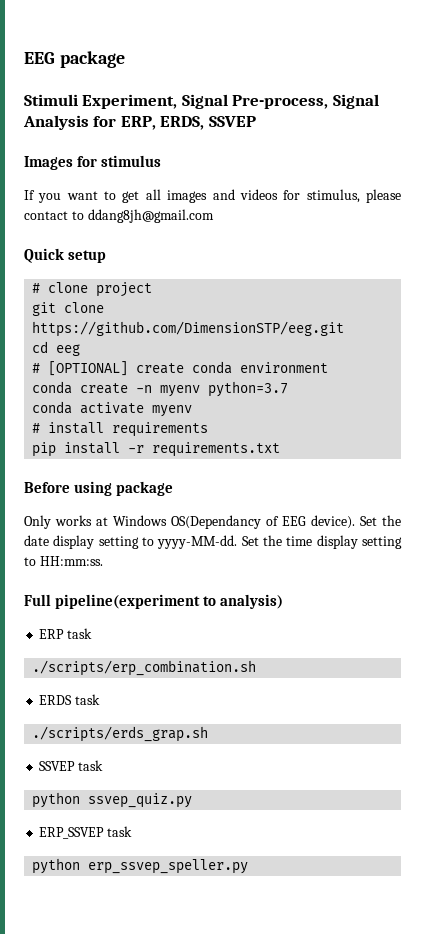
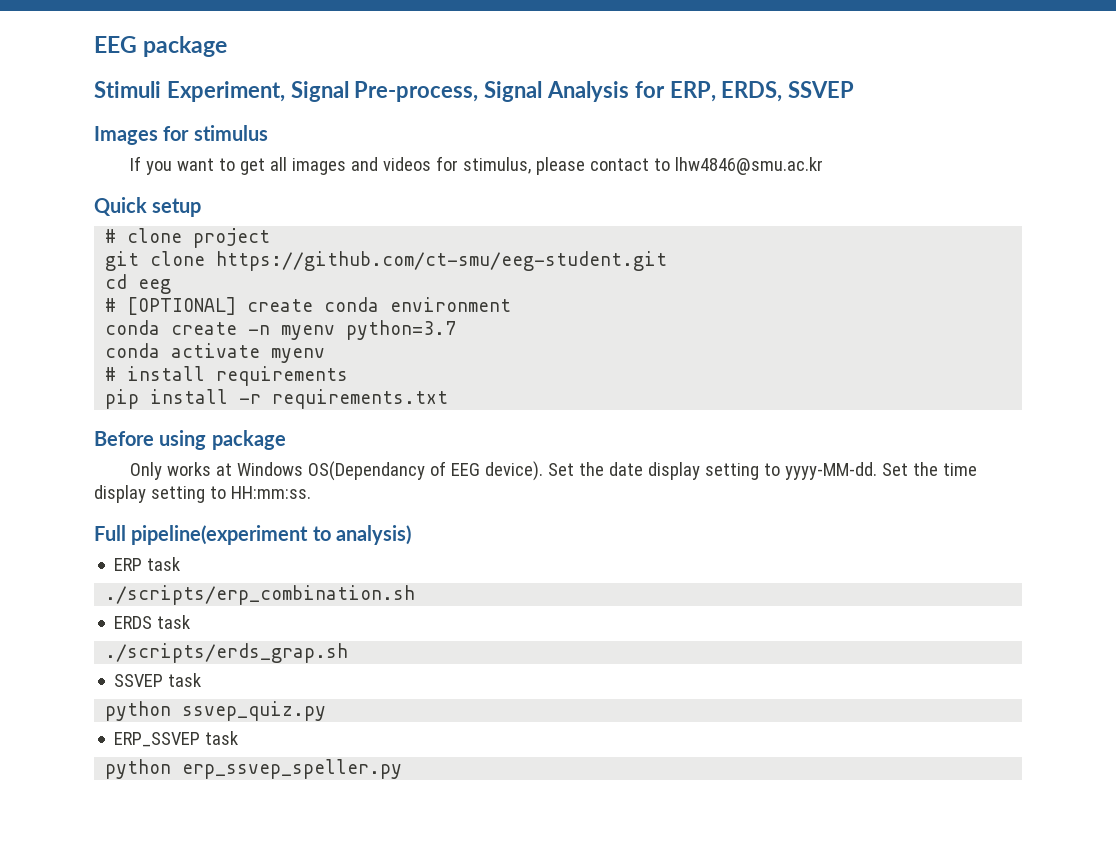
[87,209,214,223] ddang8jh@gmail.com -> [674,157,823,175] lhw4846@smu.ac.kr
[32,321,345,337] https://github.com/DimensionSTP/eeg.git -> [216,251,668,271] https://github.com/ct-smu/eeg-student.git

